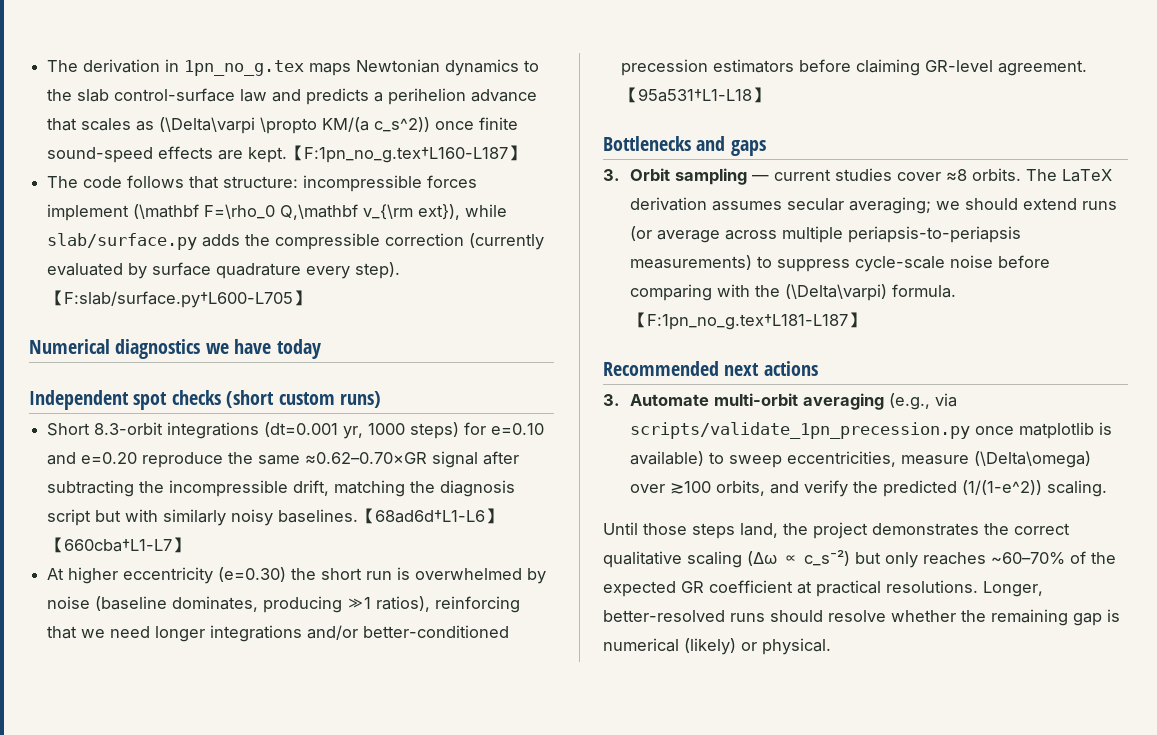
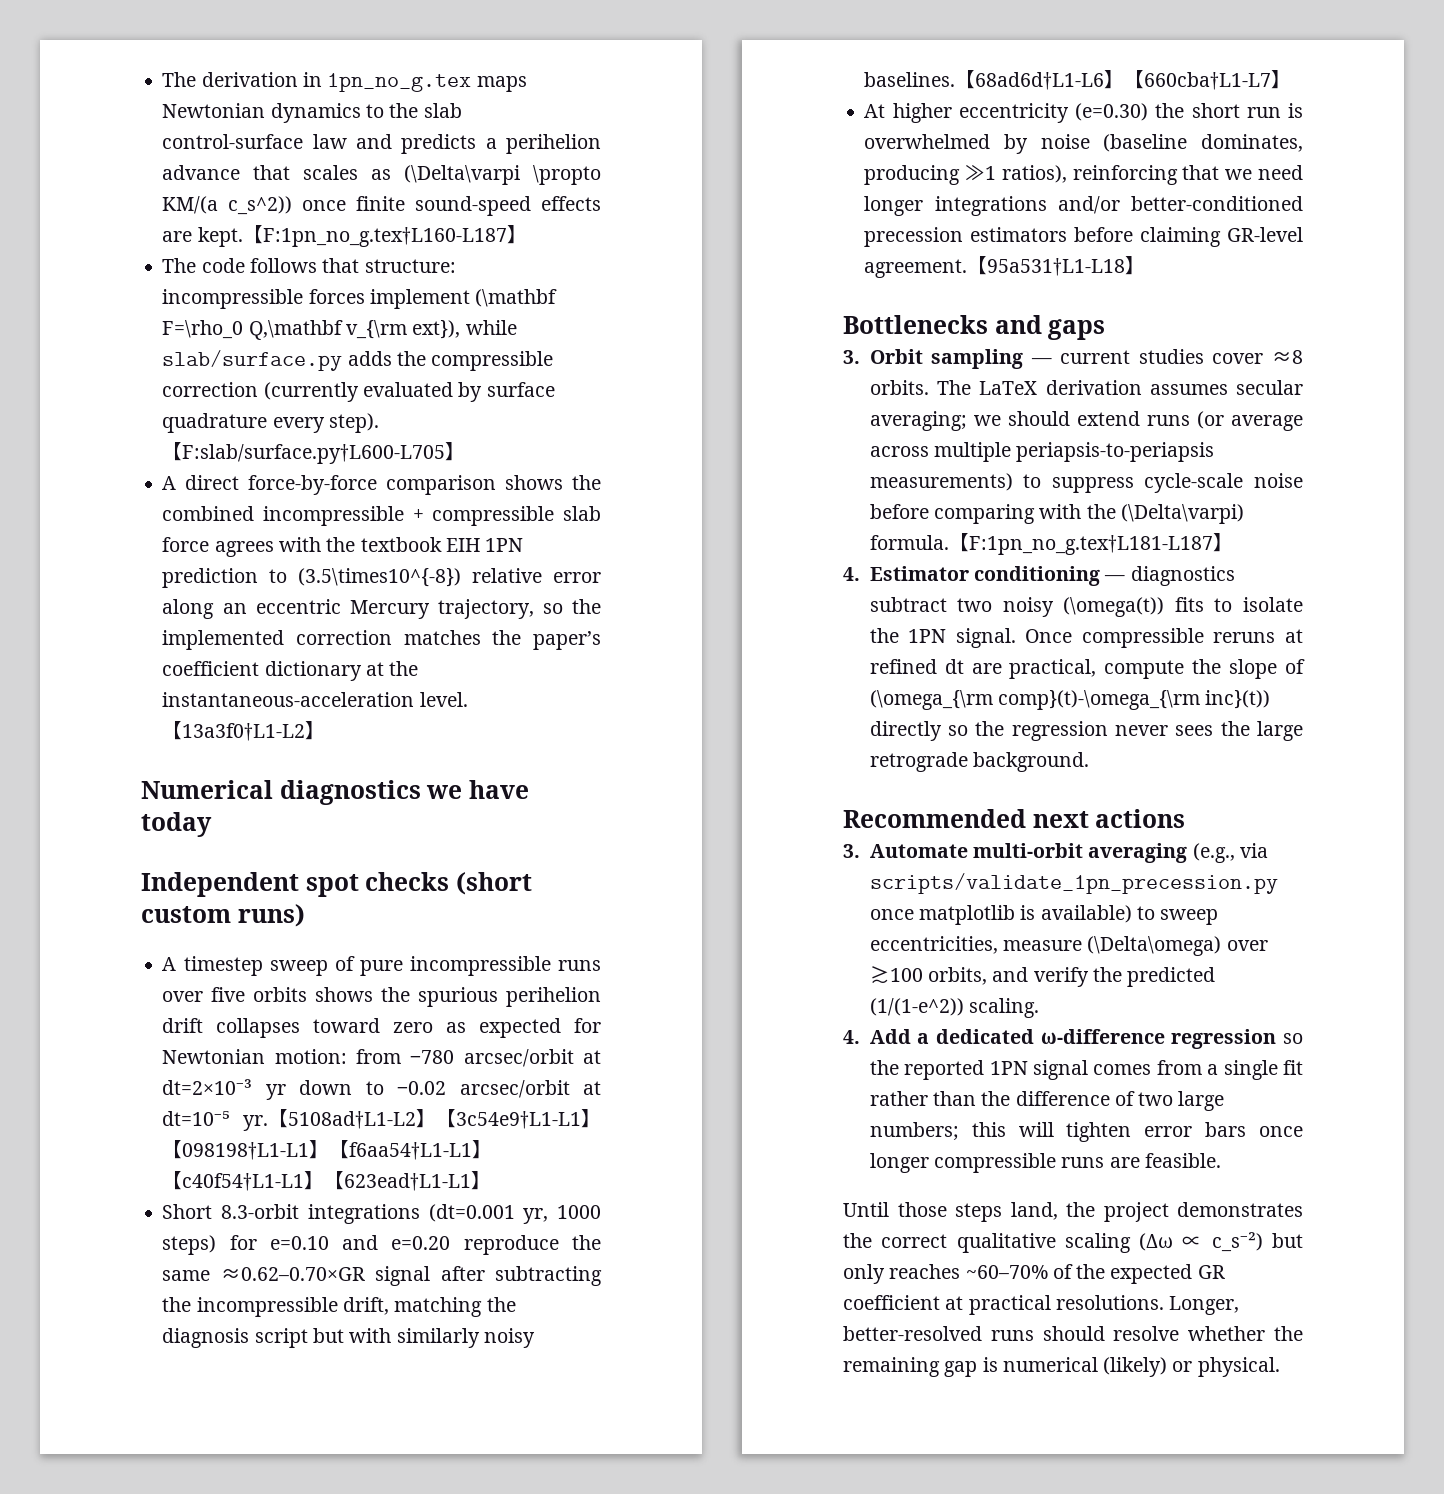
(311, 298) none -> [162,475,602,495] [162,506,601,526] [162,537,524,557] [162,568,601,588] [162,599,601,619] [162,630,601,650] [162,661,419,681] [162,692,468,707] [162,721,326,741] // A direct force-by-force comparison shows the combined incompressible + compressible slab force agrees with the textbook EIH 1PN prediction to (3.5\times10^{-8}) relative error along an eccentric Mercury trajectory, so the implemented correction matches the paper’s coefficient dictionary at the instantaneous-acceleration level.【13a3f0†L1-L2】
(381, 399) none -> [162,956,602,976] [162,987,601,1007] [162,1018,601,1038] [162,1049,601,1067] [162,1079,601,1100] [162,1109,601,1131] [162,1140,493,1160] [162,1171,492,1191] // A timestep sweep of pure incompressible runs over five orbits shows the spurious perihelion drift collapses toward zero as expected for Newtonian motion: from −780 arcsec/orbit at dt=2×10⁻³ yr down to −0.02 arcsec/orbit at dt=10⁻⁵ yr.【5108ad†L1-L2】【3c54e9†L1-L1】【098198†L1-L1】【f6aa54†L1-L1】【c40f54†L1-L1】【623ead†L1-L1】
(866, 320) none -> [843,566,1235,586] [869,597,1303,617] [869,628,1303,648] [869,659,1305,679] [869,690,1271,710] [869,721,1303,741] [869,752,1090,772] // 4. Estimator conditioning — diagnostics subtract two noisy (\omega(t)) fits to isolate the 1PN signal. Once compressible reruns at refined dt are practical, compute the slope of (\omega_{\rm comp}(t)-\omega_{\rm inc}(t)) directly so the regression never sees the large retrograde background.
(1108, 488) none -> [843,1029,1303,1049] [869,1060,1303,1080] [869,1091,1225,1111] [869,1122,1303,1142] [869,1153,1221,1173] // 4. Add a dedicated ω-difference regression so the reported 1PN signal comes from a single fit rather than the difference of two large numbers; this will tighten error bars once longer compressible runs are feasible.

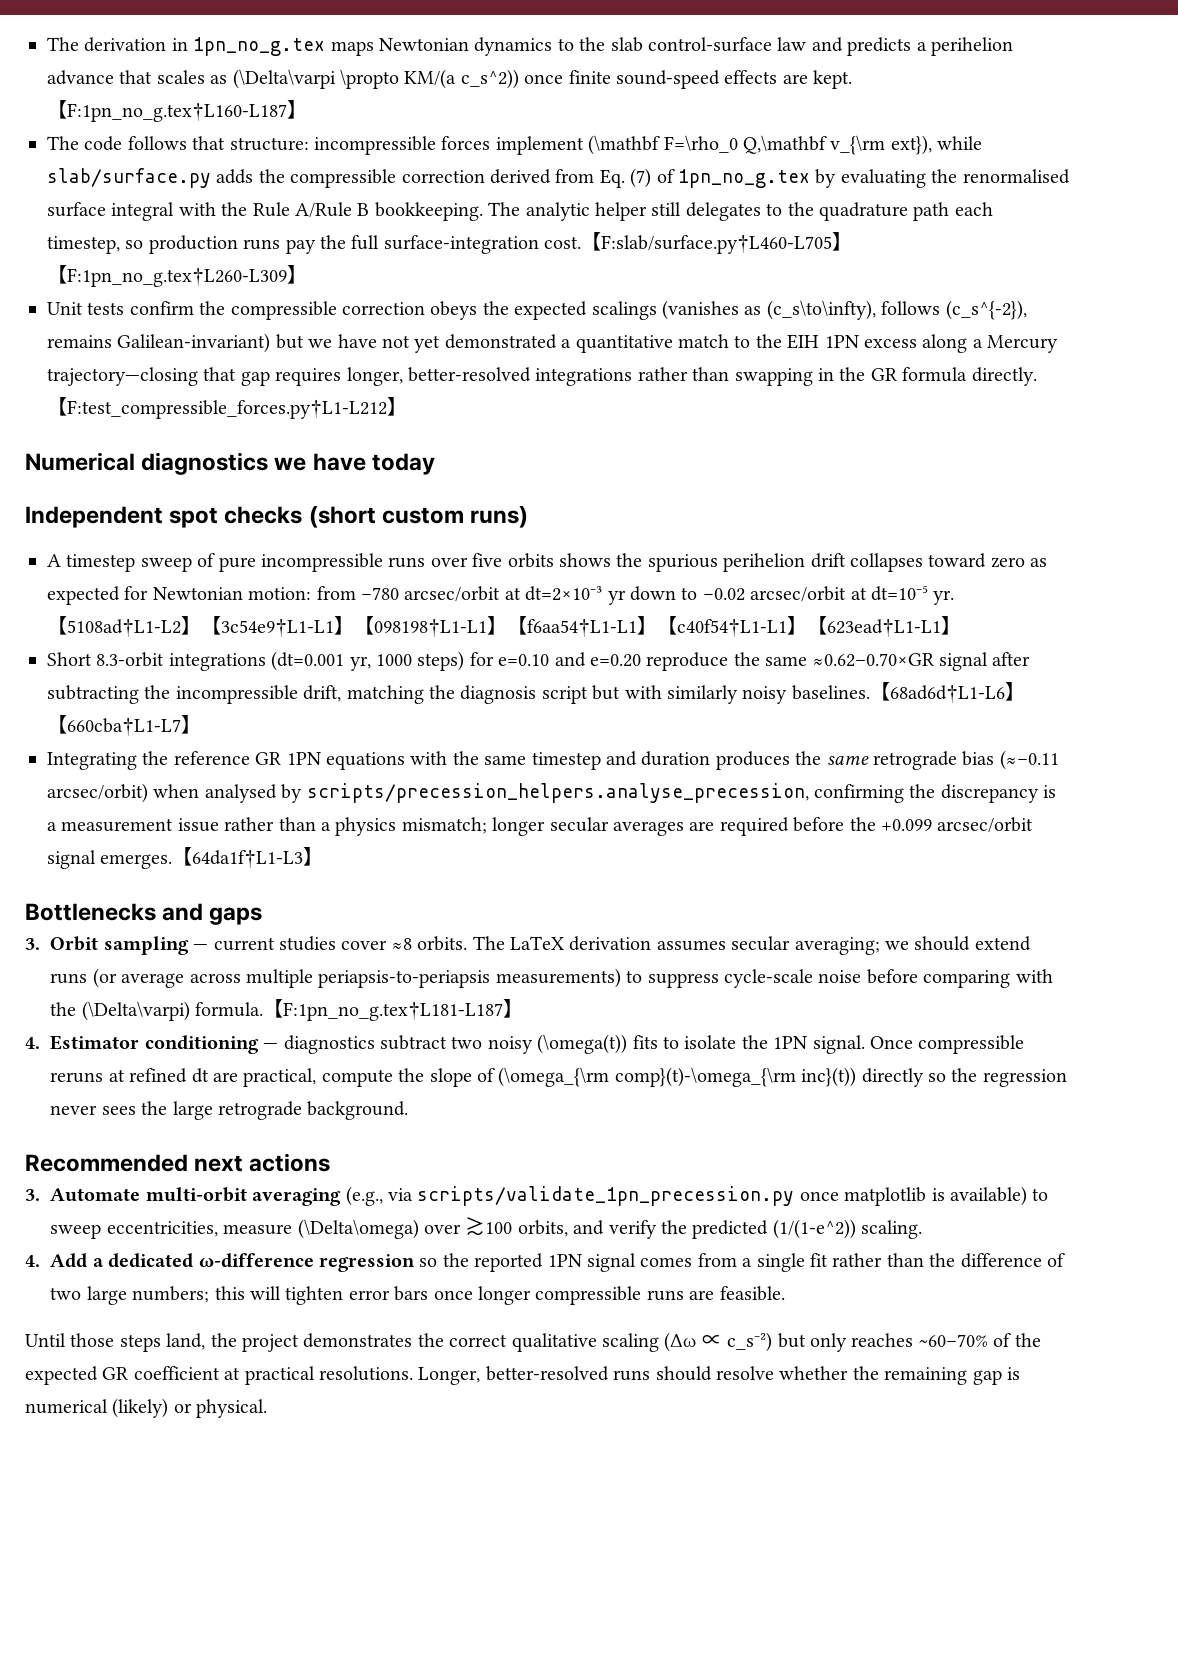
[263,382,555,402] [162,413,379,433] [162,442,466,464] [162,475,602,495] [162,506,601,526] [162,537,524,557] [162,568,601,588] [162,599,601,619] [162,630,601,650] [162,661,419,681] [162,692,468,707] [162,721,306,741] (currently evaluated by surface quadrature every step).【F:slab/surface.py†L600-L705】 // A direct force-by-force comparison shows the combined incompressible + compressible slab force agrees with the textbook EIH 1PN prediction to (3.5\times10^{-8}) relative error along an eccentric Mercury trajectory, so the implemented correction matches the paper’s coefficient dictionary at the instantaneous-acceleration level.【13a3f0†L1-L2 -> [489,168,1070,188] [47,202,993,221] [47,232,853,254] [47,265,307,287] [47,300,1027,320] [47,333,1059,353] [47,367,1037,386] [47,397,387,419] derived from Eq. (7) of 1pn_no_g.tex by evaluating the renormalised surface integral with the Rule A/Rule B bookkeeping. The analytic helper still delegates to the quadrature path each timestep, so production runs pay the full surface-integration cost.【F:slab/surface.py†L460-L705】【F:1pn_no_g.tex†L260-L309】 // Unit tests confirm the compressible correction obeys the expected scalings (vanishes as (c_s\to\infty), follows (c_s^{-2}), remains Galilean-invariant) but we have not yet demonstrated a quantitative match to the EIH 1PN excess along a Mercury trajectory—closing that gap requires longer, better-resolved integrations rather than swapping in the GR formula directly.【F:test_compressible_forces.py†L1-L212
[864,103,1303,123] [864,134,1303,154] [864,165,1303,185] [864,196,1303,216] [864,227,1303,247] [864,256,1126,278] At higher eccentricity (e=0.30) the short run is overwhelmed by noise (baseline dominates, producing ≫1 ratios), reinforcing that we need longer integrations and/or better-conditioned precession estimators before claiming GR-level agreement.【95a531†L1-L18 -> [47,750,1059,770] [47,783,1057,803] [47,817,1034,836] [47,847,304,869] Integrating the reference GR 1PN equations with the same timestep and duration produces the same retrograde bias (≈−0.11 arcsec/orbit) when analysed by scripts/precession_helpers.analyse_precession, confirming the discrepancy is a measurement issue rather than a physics mismatch; longer secular averages are required before the +0.099 arcsec/orbit signal emerges.【64da1f†L1-L3

